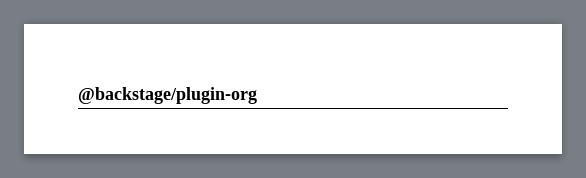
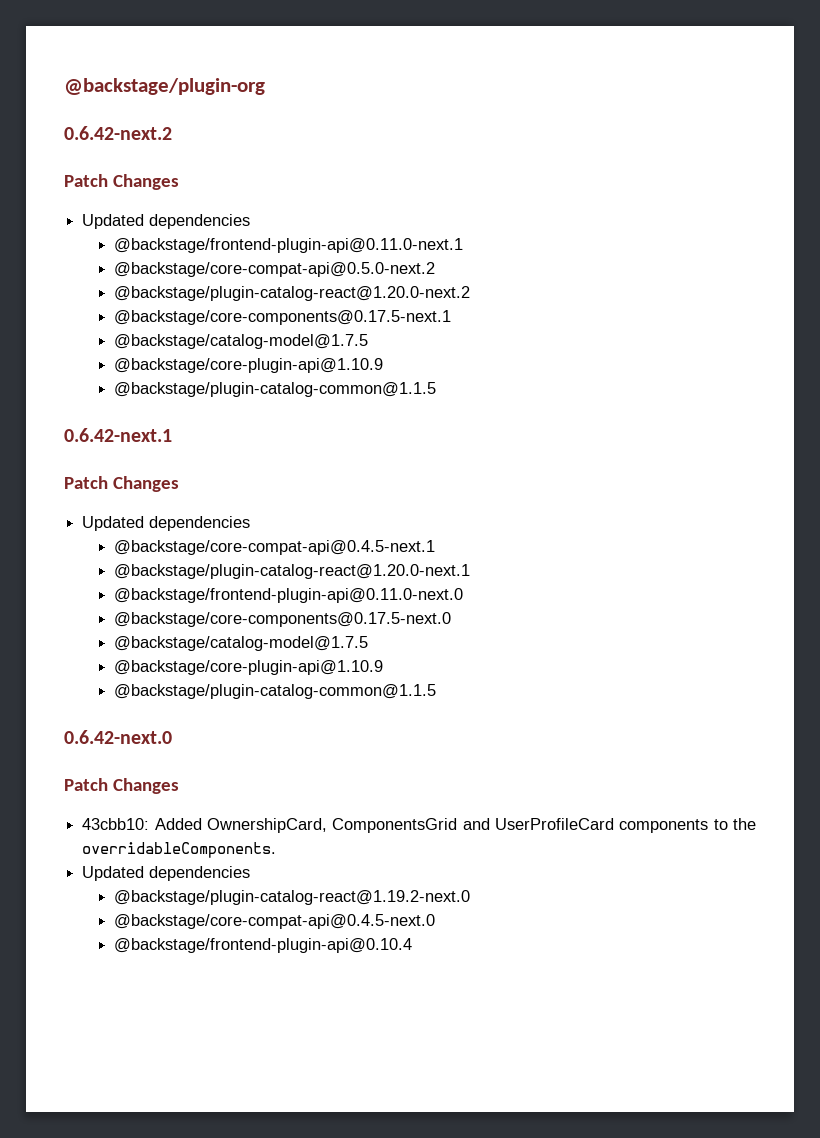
(257, 95) none -> [64,126,172,140] [64,174,179,190] [82,214,251,229] [113,238,463,253] [113,262,435,277] [113,286,470,301] [113,310,451,325] [113,334,368,349] [113,358,383,373] [113,382,436,397] [64,428,172,442] [64,476,179,492] [82,516,251,531] [113,540,435,555] [113,564,470,579] [113,588,463,603] [113,612,451,627] [113,636,368,651] [113,660,383,675] [113,684,436,699] [64,730,172,744] [64,778,179,794] [82,818,757,833] [82,842,277,858] [82,866,251,881] [113,890,470,905] [113,914,435,929] [113,938,412,953] // 0.6.42-next.2 // Patch Changes // Updated dependencies // @backstage/frontend-plugin-api@0.11.0-next.1 // @backstage/core-compat-api@0.5.0-next.2 // @backstage/plugin-catalog-react@1.20.0-next.2 // @backstage/core-components@0.17.5-next.1 // @backstage/catalog-model@1.7.5 // @backstage/core-plugin-api@1.10.9 // @backstage/plugin-catalog-common@1.1.5 // 0.6.42-next.1 // Patch Changes // Updated dependencies // @backstage/core-compat-api@0.4.5-next.1 // @backstage/plugin-catalog-react@1.20.0-next.1 // @backstage/frontend-plugin-api@0.11.0-next.0 // @backstage/core-components@0.17.5-next.0 // @backstage/catalog-model@1.7.5 // @backstage/core-plugin-api@1.10.9 // @backstage/plugin-catalog-common@1.1.5 // 0.6.42-next.0 // Patch Changes // 43cbb10: Added OwnershipCard, ComponentsGrid and UserProfileCard components to the overridableComponents. // Updated dependencies // @backstage/plugin-catalog-react@1.19.2-next.0 // @backstage/core-compat-api@0.4.5-next.0 // @backstage/frontend-plugin-api@0.10.4

